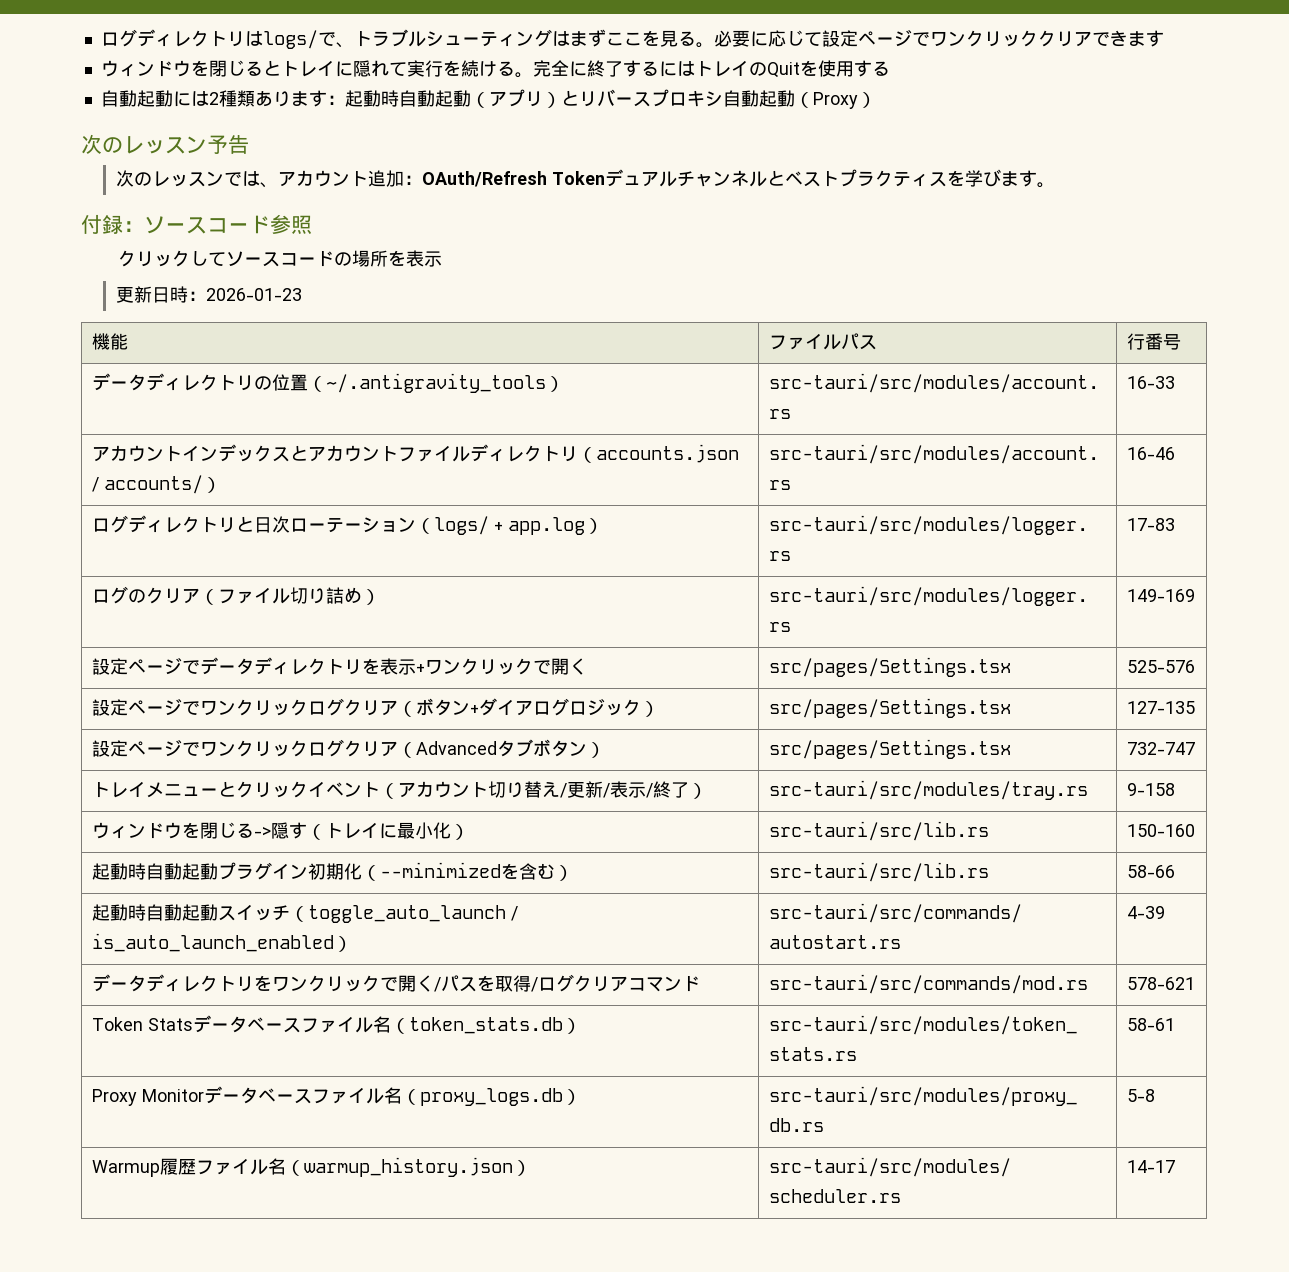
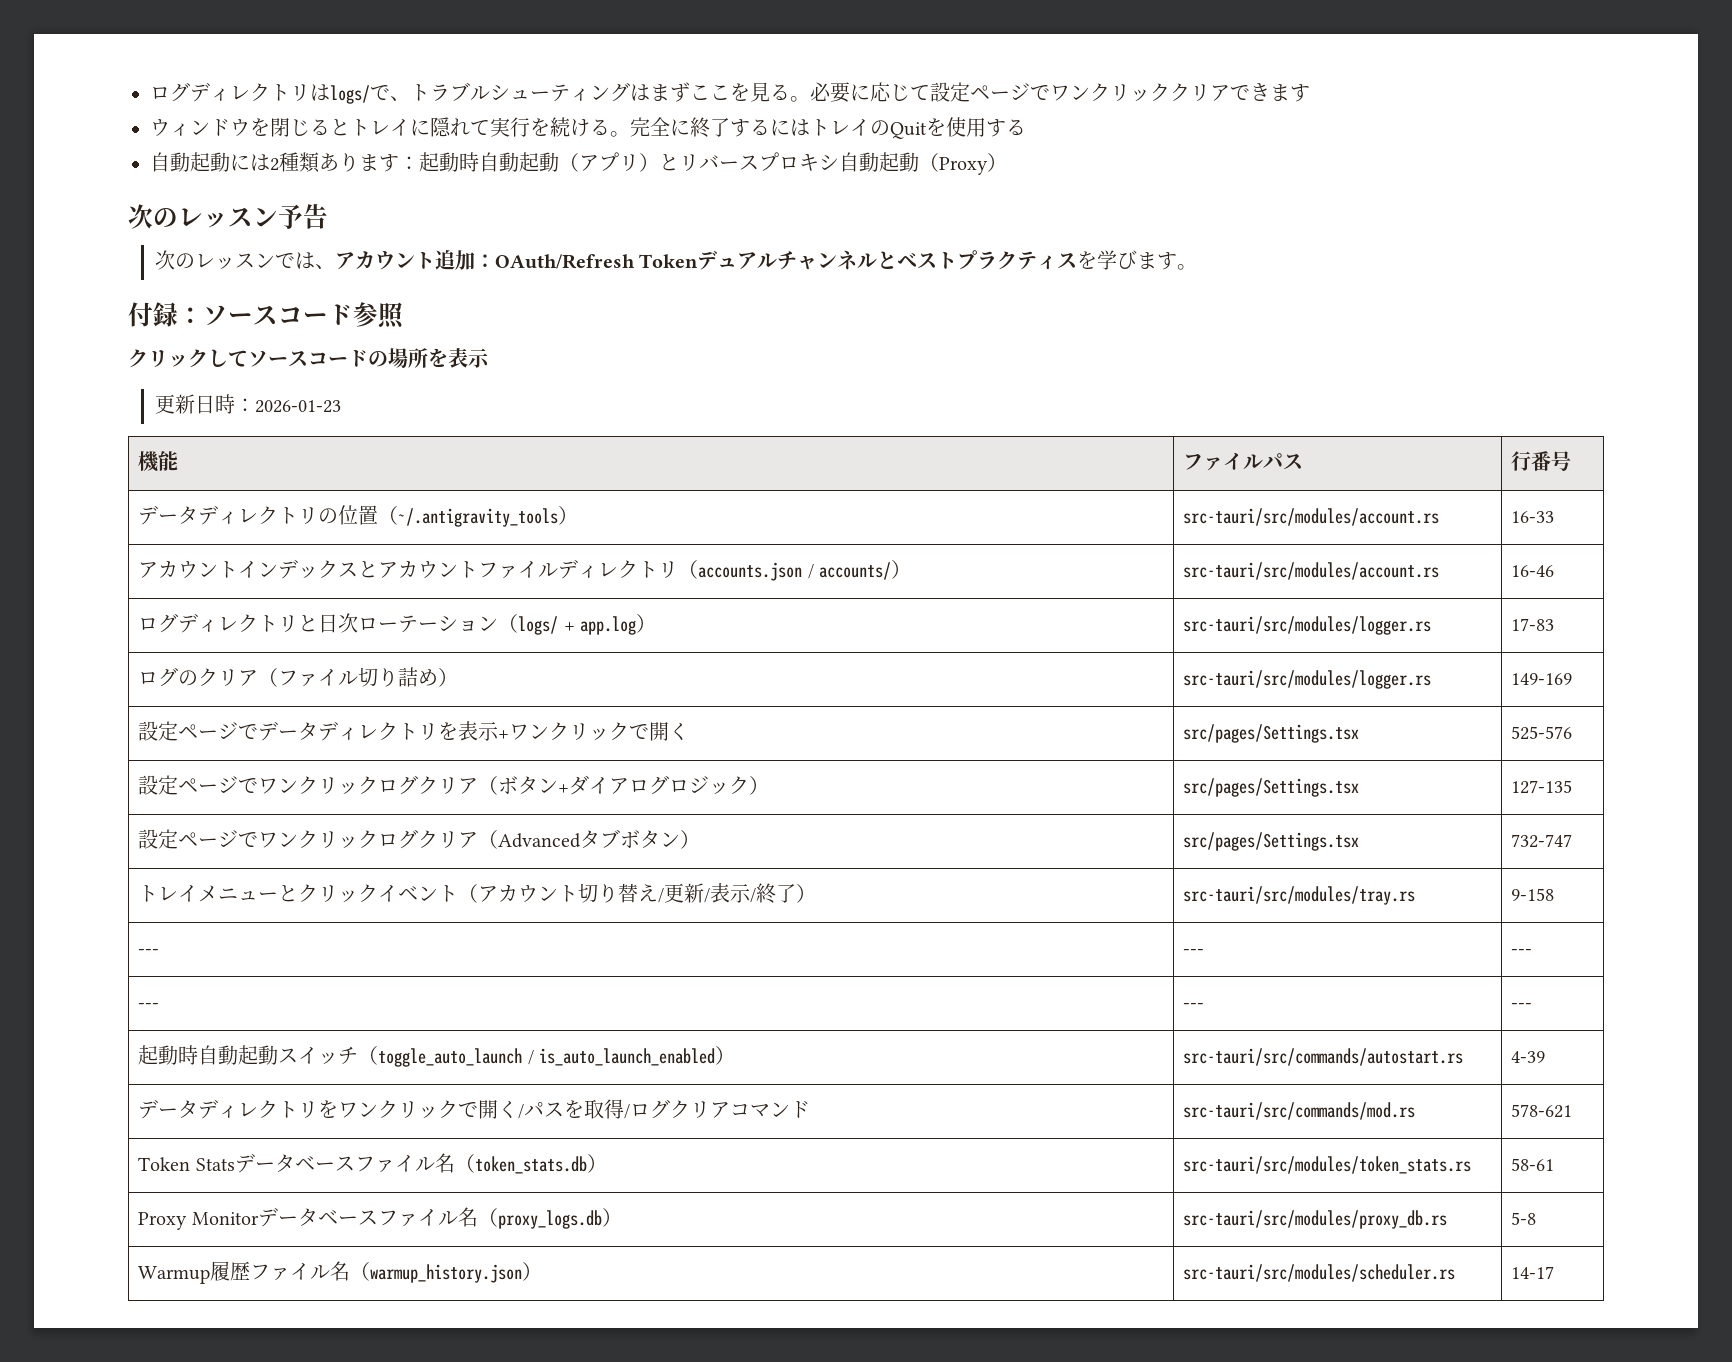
[91,822,469,840] [768,821,989,841] [1126,824,1195,837] [91,862,573,881] [768,862,989,882] [1126,865,1175,878] ウィンドウを閉じる->隠す（トレイに最小化） | src-tauri/src/lib.rs | 150-160 // 起動時自動起動プラグイン初期化（--minimizedを含む） | src-tauri/src/lib.rs | 58-66 -> [138,949,160,955] [1183,949,1205,955] [1511,949,1533,955] [138,1003,160,1009] [1183,1003,1205,1009] [1511,1003,1533,1009] --- | --- | --- // --- | --- | ---

